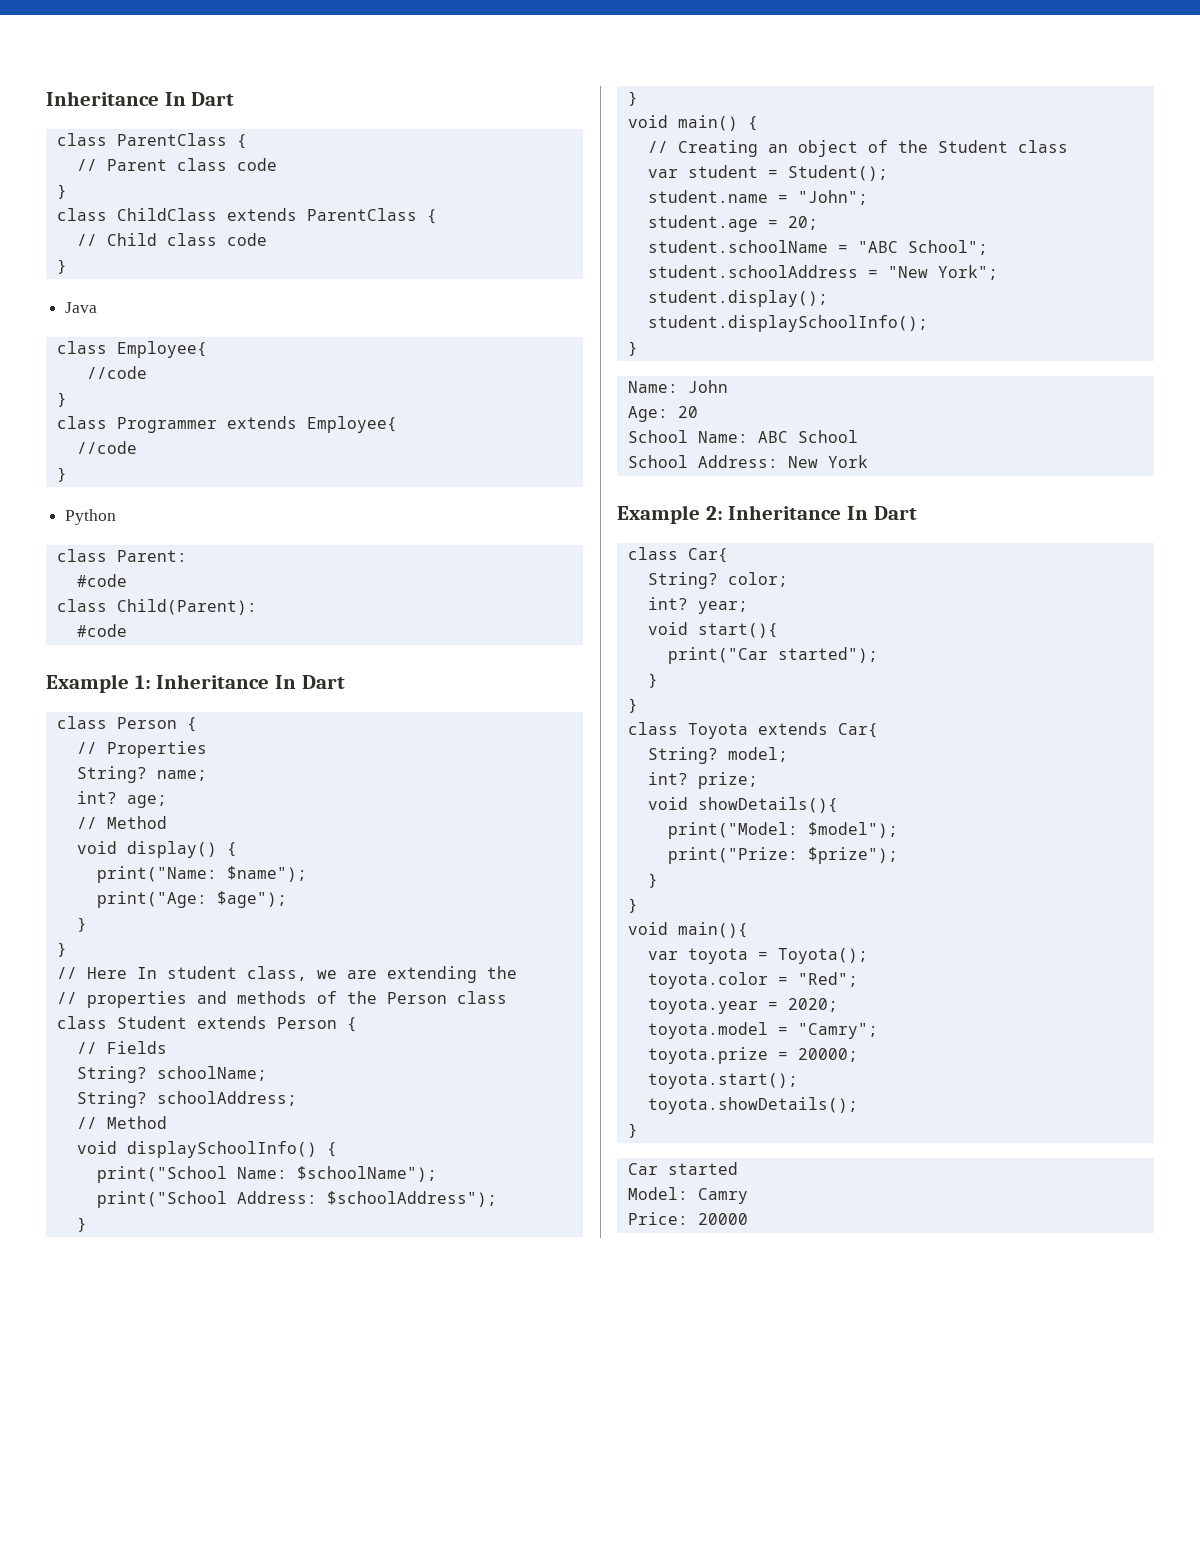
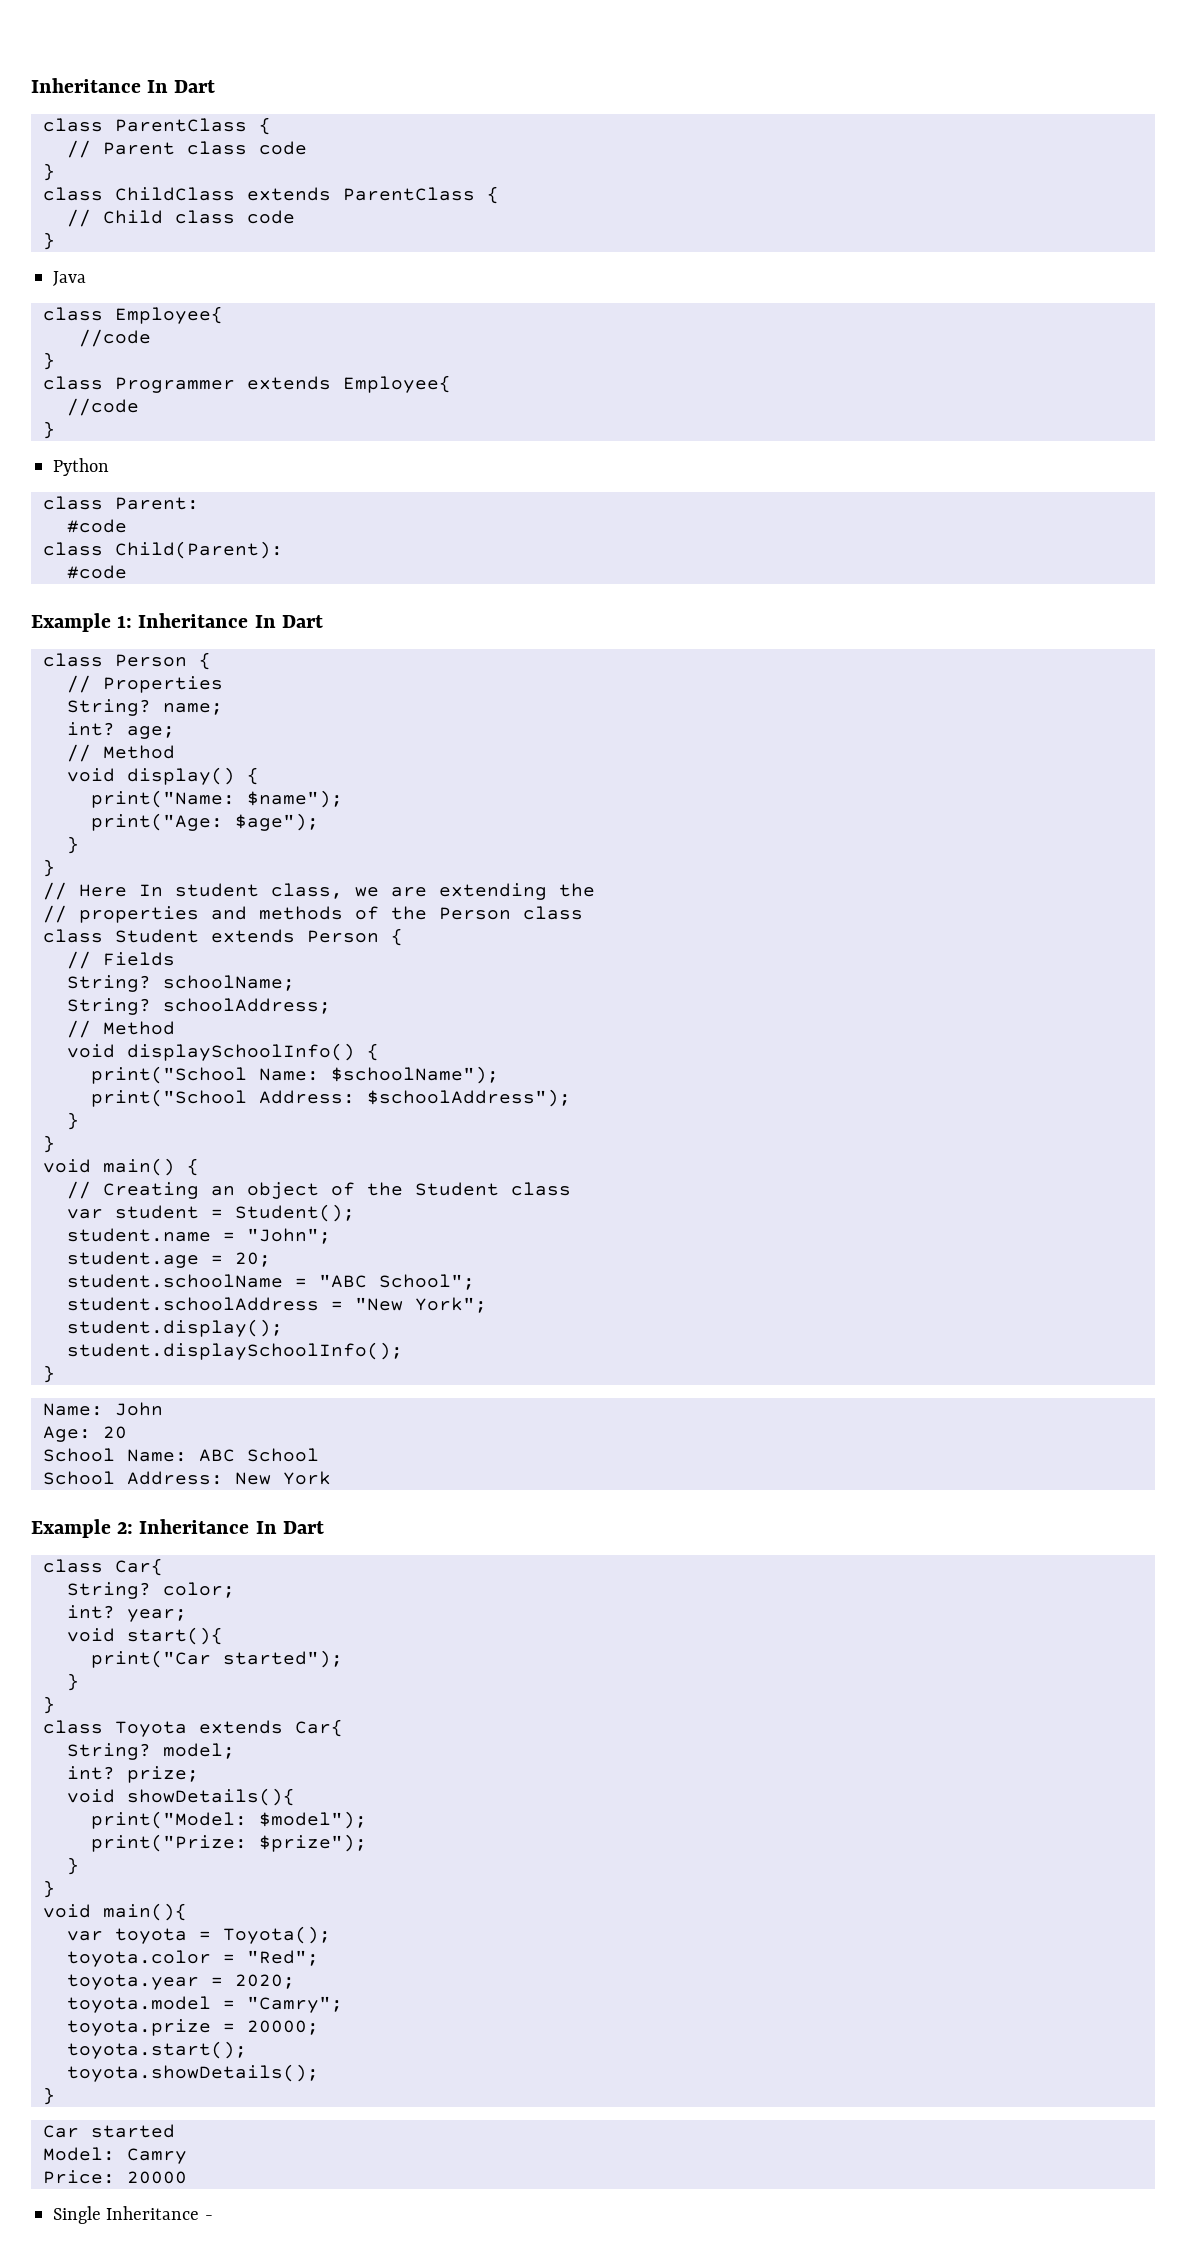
(748, 1219) none -> [53,2206,213,2224] // Single Inheritance -

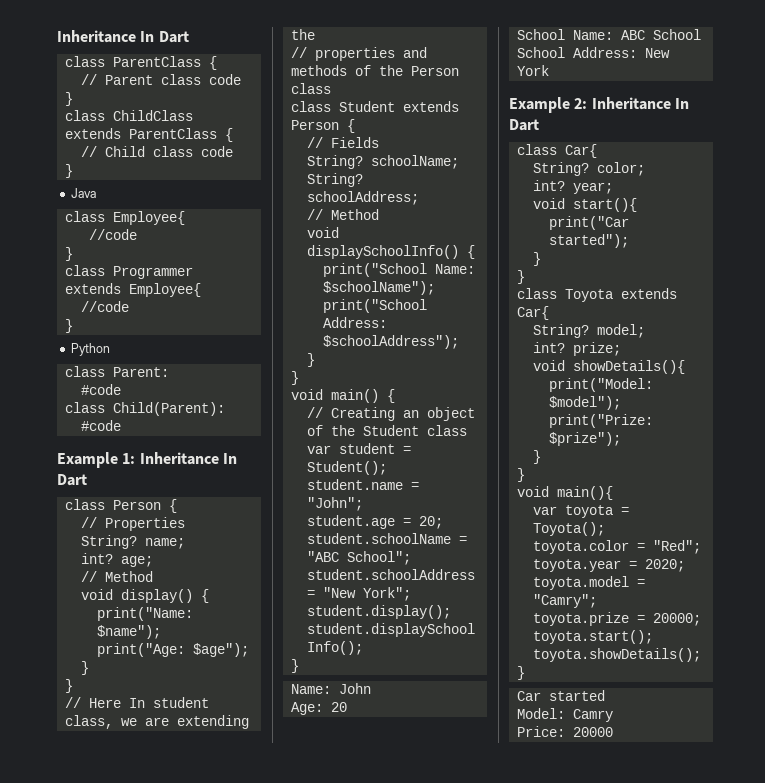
[53,2206,213,2224] // Single Inheritance - -> (613, 732) none

